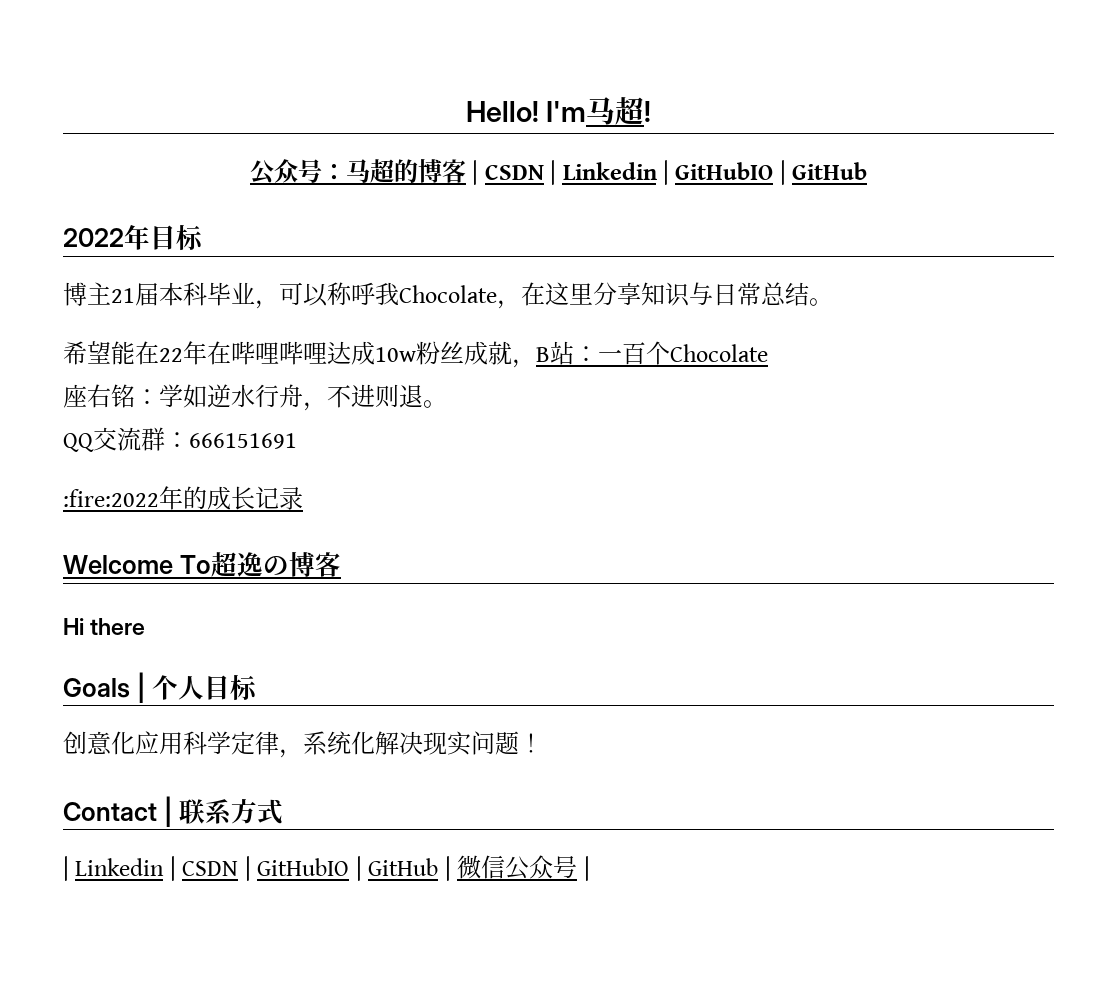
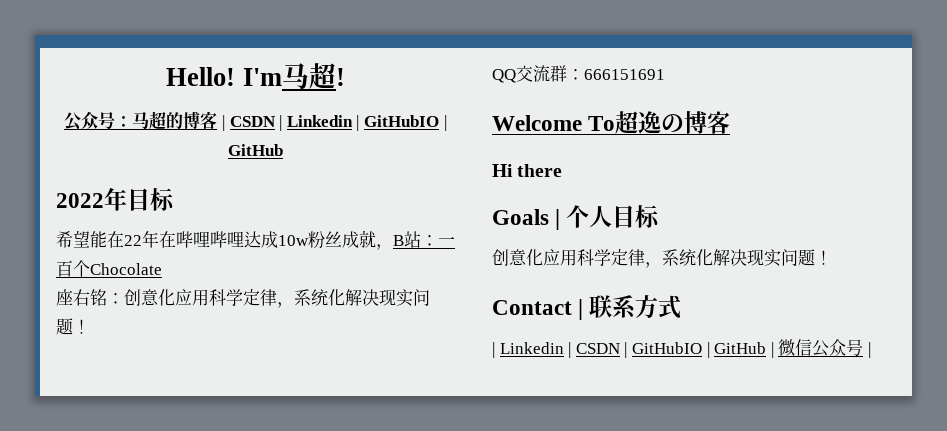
[63,282,833,309] // 博主21届本科毕业，可以称呼我Chocolate，在这里分享知识与日常总结。 -> (175, 199) none
[159,384,447,411] 学如逆水行舟，不进则退。 -> [124,289,430,308] [56,318,90,335] 创意化应用科学定律，系统化解决现实问题！
[63,486,303,510] // :fire:2022年的成长记录 -> (665, 74) none

